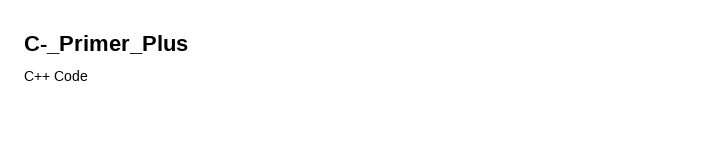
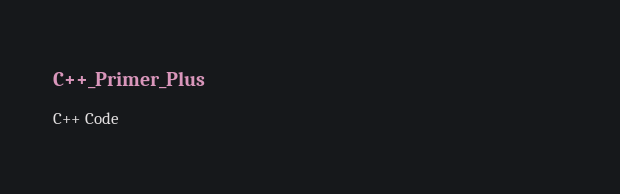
[24,35,188,54] C-_Primer_Plus -> [53,71,205,89] C++_Primer_Plus

